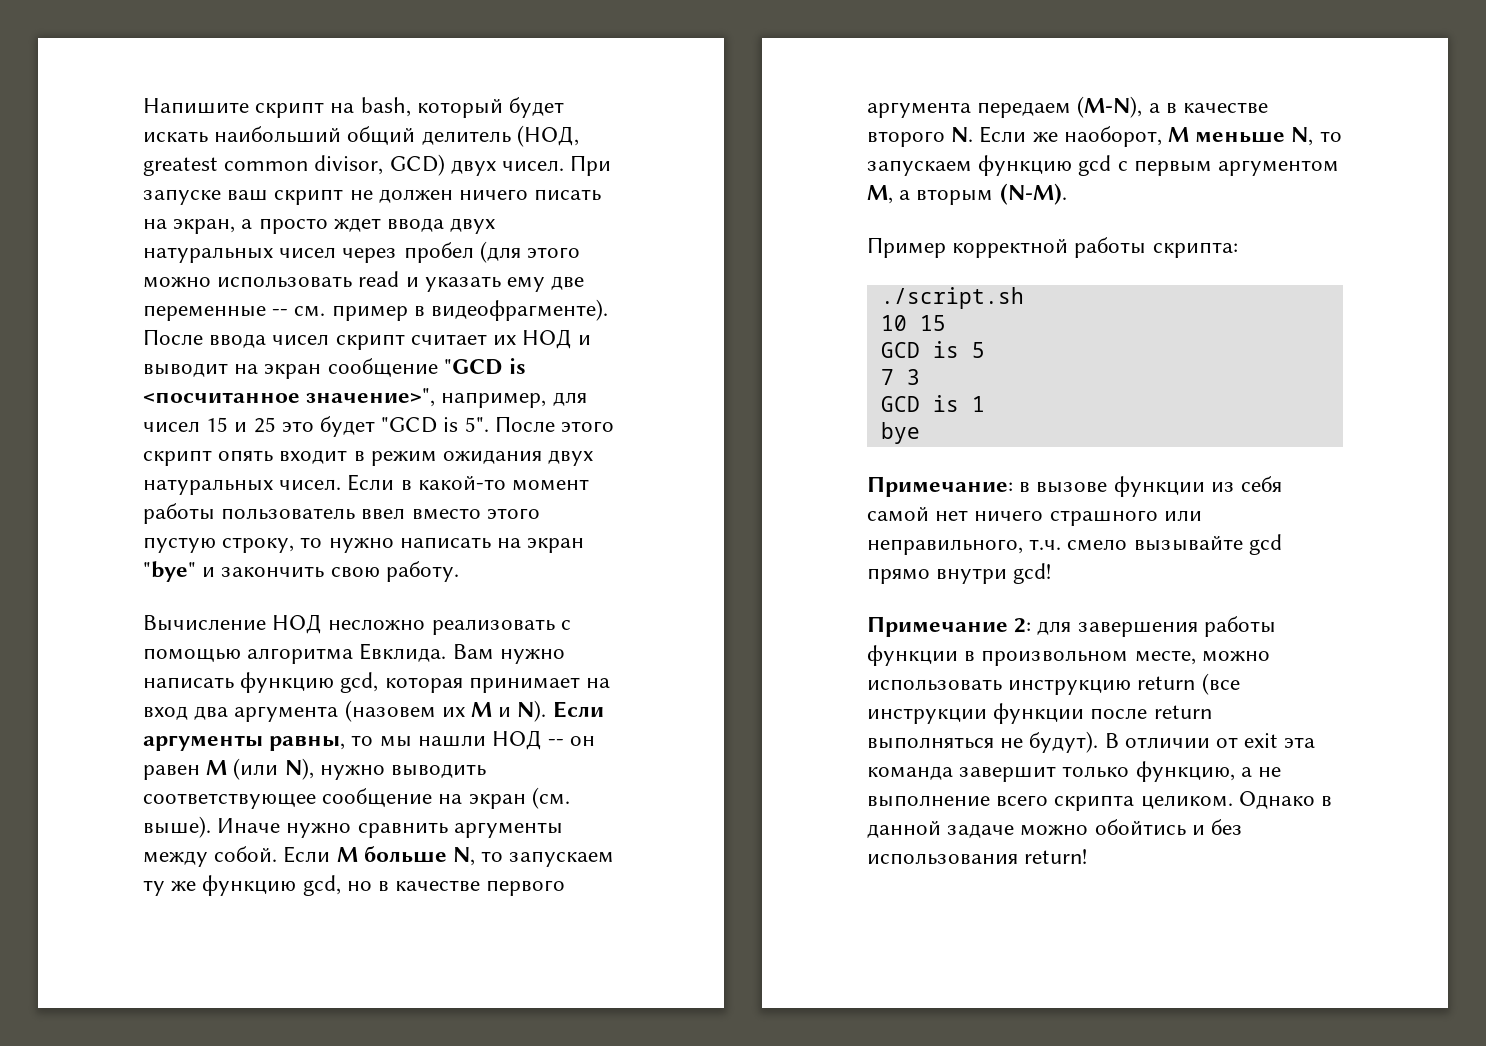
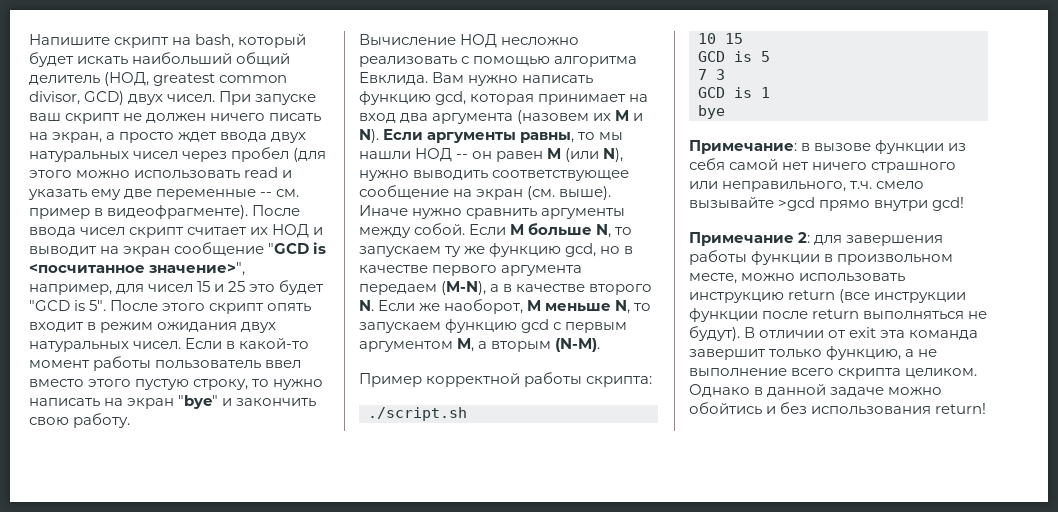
[1248,534,1282,555] gcd -> [778,197,816,211] >gcd

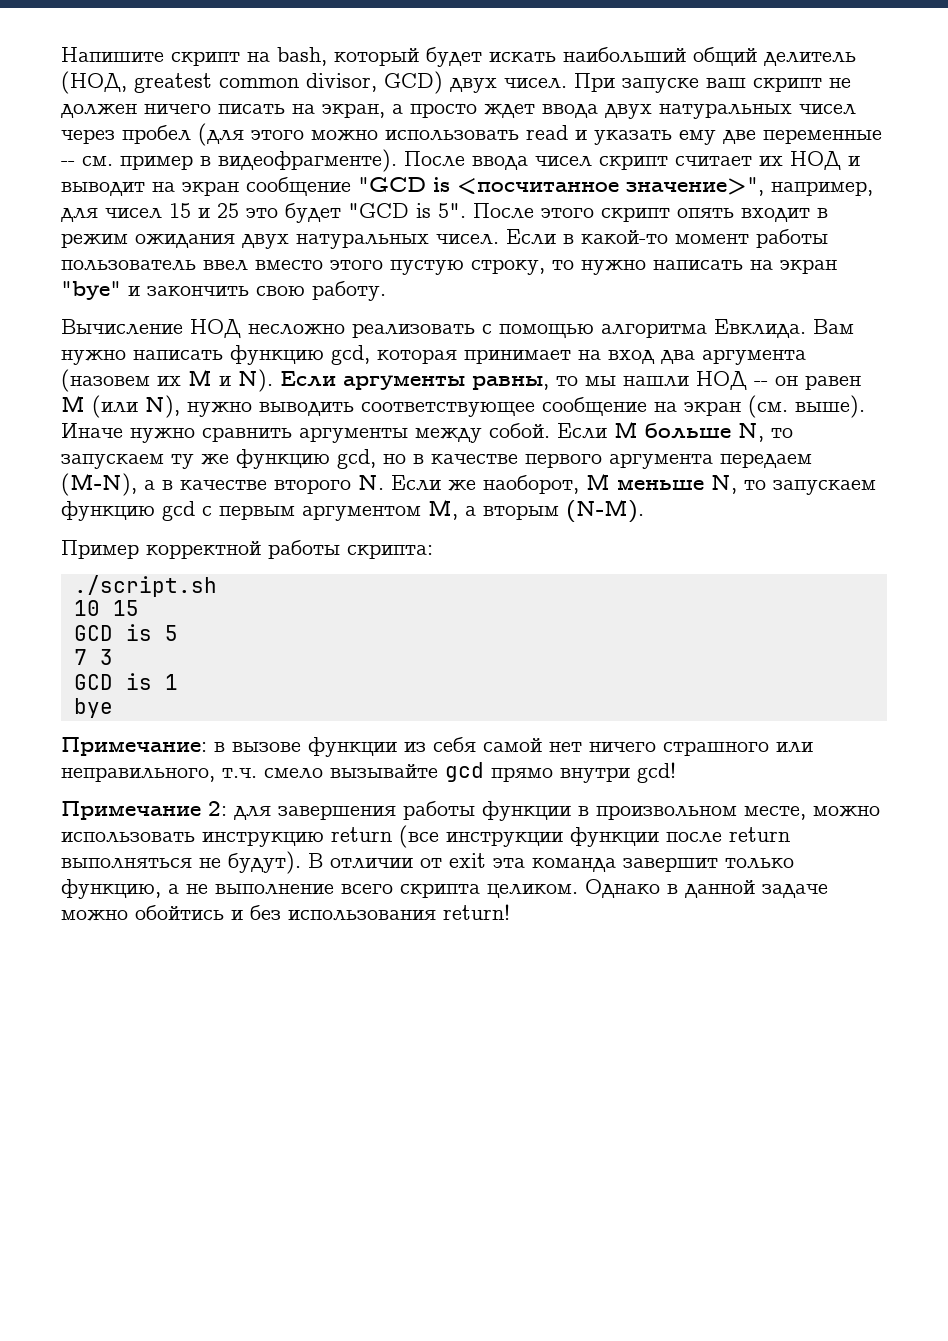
[778,197,816,211] >gcd -> [445,762,484,782] gcd

